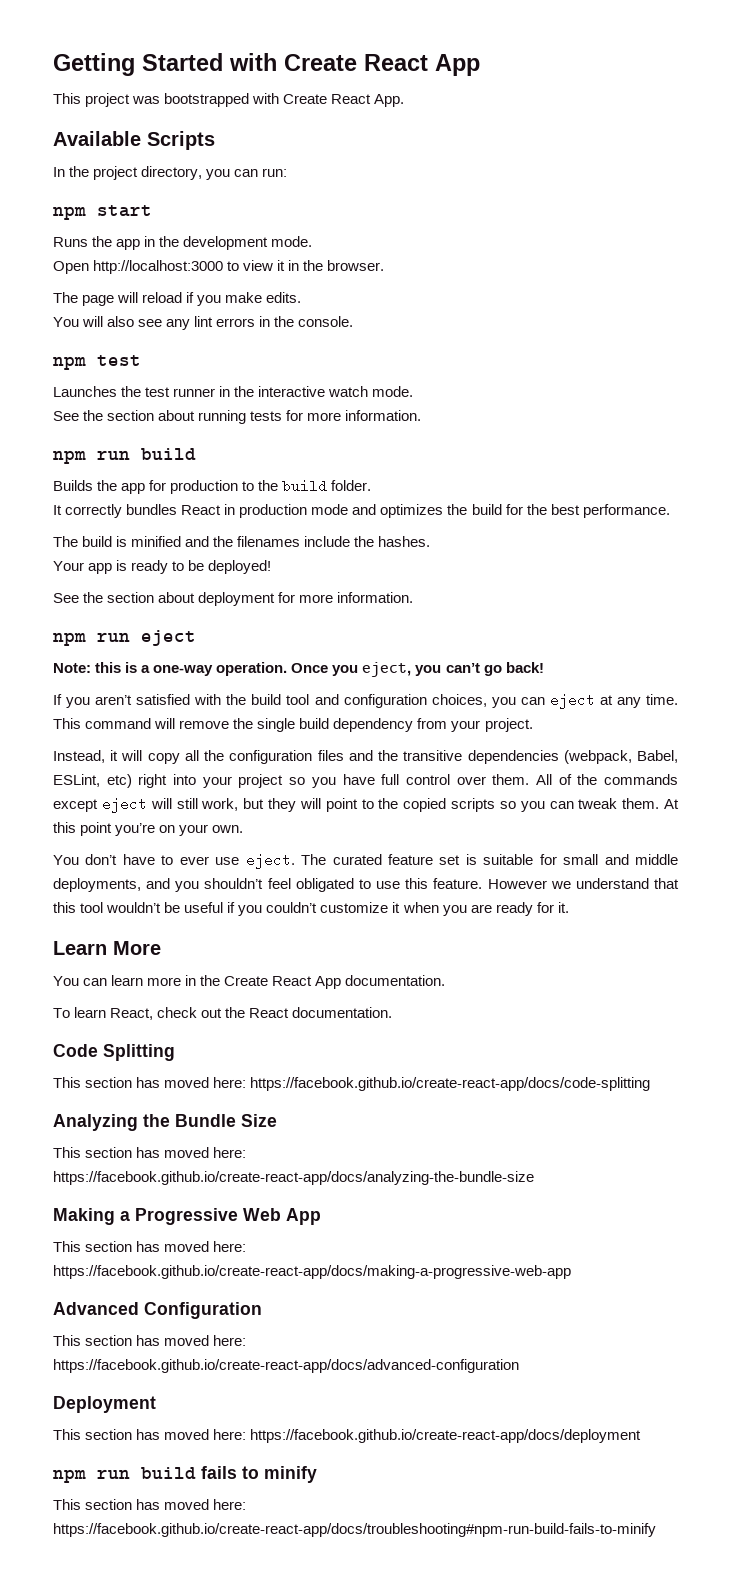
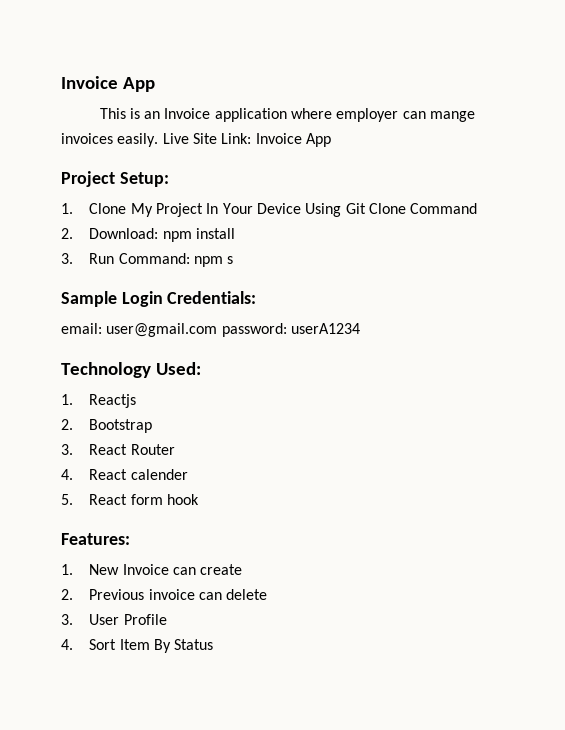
[53,53,480,76] [53,93,405,107] [53,131,215,150] [53,166,288,180] [53,205,152,220] [53,236,313,250] [53,260,385,274] [53,292,302,306] [53,316,354,330] [53,355,141,370] [53,386,414,397] [53,410,422,424] [53,448,196,464] [53,479,372,494] [53,504,670,518] [53,536,431,547] [53,560,272,574] [53,592,414,606] [53,630,196,646] [53,662,544,677] [53,693,678,709] [53,718,533,732] [53,750,678,764] [53,774,678,788] [53,797,679,813] [53,822,244,836] [53,853,678,869] [53,878,679,892] [53,902,569,916] [53,941,161,955] [53,975,446,989] [53,1007,393,1020] [53,1044,175,1061] [53,1077,651,1091] [53,1114,277,1131] [53,1147,247,1158] [53,1171,534,1185] [53,1208,321,1225] [53,1241,247,1252] [53,1265,571,1279] [53,1302,262,1319] [53,1335,247,1346] [53,1359,519,1373] [53,1396,156,1413] [53,1429,642,1443] [53,1466,317,1483] [53,1499,247,1510] [53,1523,656,1537] Getting Started with Create React App // This project was bootstrapped with Create React App. // Available Scripts // In the project directory, you can run: // npm start // Runs the app in the development mode. // Open http://localhost:3000 to view it in the browser. // The page will reload if you make edits. // You will also see any lint errors in the console. // npm test // Launches the test runner in the interactive watch mode. // See the section about running tests for more information. // npm run build // Builds the app for production to the build folder. // It correctly bundles React in production mode and optimizes the build for the best performance. // The build is minified and the filenames include the hashes. // Your app is ready to be deployed! // See the section about deployment for more information. // npm run eject // Note: this is a one-way operation. Once you eject, you can’t go back! // If you aren’t satisfied with the build tool and configuration choices, you can eject at any time. This command will remove the single build dependency from your project. // Instead, it will copy all the configuration files and the transitive dependencies (webpack, Babel, ESLint, etc) right into your project so you have full control over them. All of the commands except eject will still work, but they will point to the copied scripts so you can tweak them. At this point you’re on your own. // You don’t have to ever use eject. The curated feature set is suitable for small and middle deployments, and you shouldn’t feel obligated to use this feature. However we understand that this tool wouldn’t be useful if you couldn’t customize it when you are ready for it. // Learn More // You can learn more in the Create React App documentation. // To learn React, check out the React documentation. // Code Splitting // This section has moved here: https://facebook.github.io/create-react-app/docs/code-splitting // Analyzing the Bundle Size // This section has moved here: https://facebook.github.io/create-react-app/docs/analyzing-the-bundle-size // Making a Progressive Web App // This section has moved here: https://facebook.github.io/create-react-app/docs/making-a-progressive-web-app // Advanced Configuration // This section has moved here: https://facebook.github.io/create-react-app/docs/advanced-configuration // Deployment // This section has moved here: https://facebook.github.io/create-react-app/docs/deployment // npm run build fails to minify // This section has moved here: https://facebook.github.io/create-react-app/docs/troubleshooting#npm-run-build-fails-to-minify -> [61,76,155,92] [99,108,476,122] [61,133,331,147] [61,171,169,187] [61,203,478,217] [61,228,236,242] [61,253,234,267] [61,291,257,307] [61,323,360,337] [61,362,201,378] [61,394,137,408] [61,419,153,433] [61,444,175,455] [61,469,188,480] [61,494,200,505] [61,533,130,545] [61,564,243,575] [61,589,268,600] [61,614,167,625] [61,639,214,653] Invoice App // This is an Invoice application where employer can mange invoices easily. Live Site Link: Invoice App // Project Setup: // 1. Clone My Project In Your Device Using Git Clone Command // 2. Download: npm install // 3. Run Command: npm s // Sample Login Credentials: // email: user@gmail.com password: userA1234 // Technology Used: // 1. Reactjs // 2. Bootstrap // 3. React Router // 4. React calender // 5. React form hook // Features: // 1. New Invoice can create // 2. Previous invoice can delete // 3. User Profile // 4. Sort Item By Status

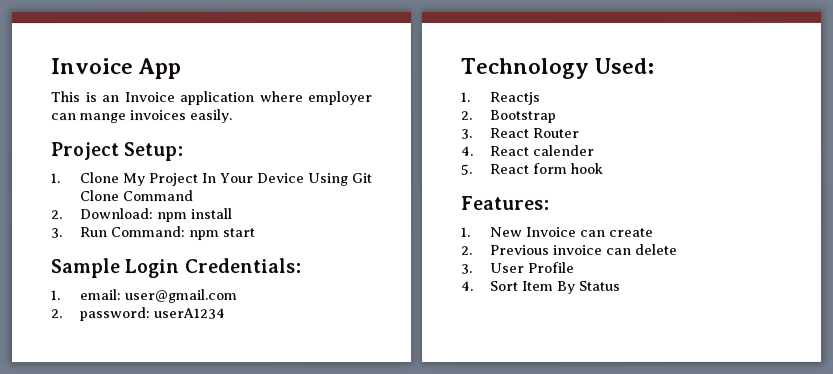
[162,133,331,147] Live Site Link: Invoice App -> (232, 116) none
[227,256,234,264] s -> [222,228,256,238] start
(257, 297) none -> [51,290,61,301] 1.
(218, 330) none -> [51,309,63,319] // 2.

